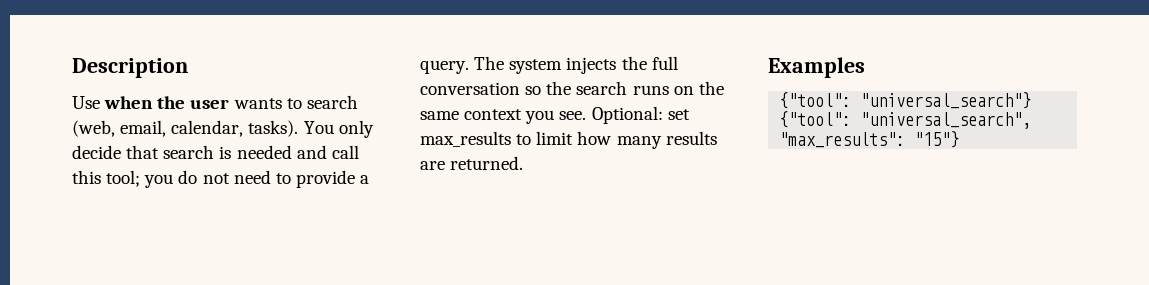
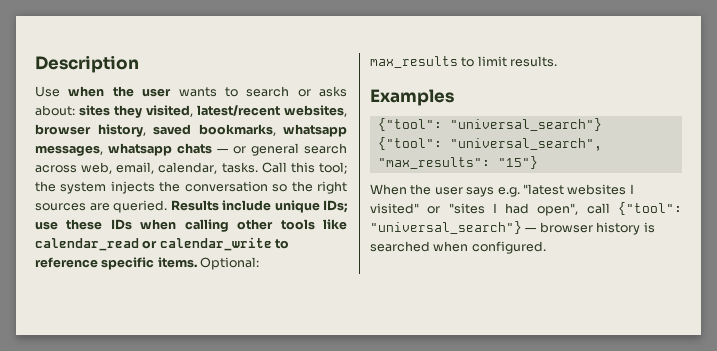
[72,120,374,138] [72,145,359,159] [72,170,370,188] [420,56,505,74] (web, email, calendar, tasks). You only decide that search is needed and call this tool; you do not need to provide a query. The -> [297,86,347,97] [35,105,347,118] [35,124,347,137] [35,143,347,156] [35,162,347,174] [35,181,56,192] or asks about: sites they visited, latest/recent websites, browser history, saved bookmarks, whatsapp messages, whatsapp chats — or general search across web, email, calendar, tasks. Call this tool; the
[651,56,678,70] full -> (181, 186) none
[576,81,724,95] [420,106,690,124] [420,131,717,149] [420,156,524,170] search runs on the same context you see. Optional: set max_results to limit how many results are returned. -> [317,181,347,194] [35,200,348,213] [35,219,347,232] [35,237,290,251] [35,257,260,270] [370,56,558,68] right sources are queried. Results include unique IDs; use these IDs when calling other tools like calendar_read or calendar_write to reference specific items. Optional: max_results to limit results.
(960, 139) none -> [370,184,634,197] [370,202,682,216] [370,221,655,235] [370,241,546,254] // When the user says e.g. "latest websites I visited" or "sites I had open", call {"tool": "universal_search"} — browser history is searched when configured.

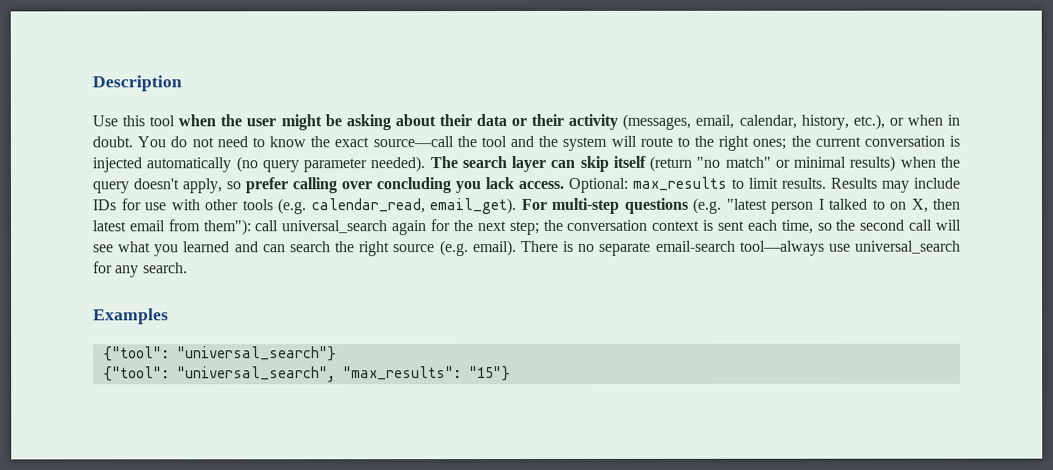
(60, 91) none -> [122,115,176,127] this tool
[178,86,347,97] [35,105,347,118] [35,124,347,137] [35,143,347,156] [35,162,347,174] [35,181,347,194] [35,200,348,213] [35,219,347,232] [35,237,290,251] [35,257,197,270] wants to search or asks about: sites they visited, latest/recent websites, browser history, saved bookmarks, whatsapp messages, whatsapp chats — or general search across web, email, calendar, tasks. Call this tool; the system injects the conversation so the right sources are queried. Results include unique IDs; use these IDs when calling other tools like calendar_read or calendar_write to reference specific items. -> [280,113,961,131] [92,135,960,151] [92,155,961,173] [92,177,564,194] might be asking about their data or their activity (messages, email, calendar, history, etc.), or when in doubt. You do not need to know the exact source—call the tool and the system will route to the right ones; the current conversation is injected automatically (no query parameter needed). The search layer can skip itself (return "no match" or minimal results) when the query doesn't apply, so prefer calling over concluding you lack access.
(558, 61) none -> [830,177,960,193] [92,197,960,215] [92,219,962,236] [93,240,961,257] [93,261,188,278] Results may include IDs for use with other tools (e.g. calendar_read, email_get). For multi-step questions (e.g. "latest person I talked to on X, then latest email from them"): call universal_search again for the next step; the conversation context is sent each time, so the second call will see what you learned and can search the right source (e.g. email). There is no separate email-search tool—always use universal_search for any search.
[370,184,634,197] [370,202,682,216] [370,221,655,235] [370,241,546,254] // When the user says e.g. "latest websites I visited" or "sites I had open", call {"tool": "universal_search"} — browser history is searched when configured. -> (511, 374) none

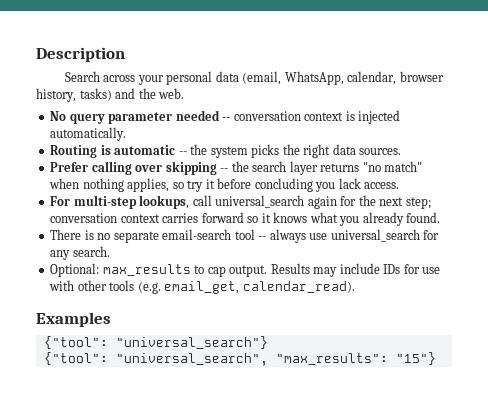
[92,113,961,131] [92,135,960,151] [92,155,961,173] [92,177,564,194] Use this tool when the user might be asking about their data or their activity (messages, email, calendar, history, etc.), or when in doubt. You do not need to know the exact source—call the tool and the system will route to the right ones; the current conversation is injected automatically (no query parameter needed). The search layer can skip itself (return "no match" or minimal results) when the query doesn't apply, so prefer calling over concluding you lack access. -> [64,71,444,85] [36,88,185,102] [50,110,401,124] [50,127,127,141] [50,144,402,158] [50,161,423,175] [49,178,400,192] [50,195,431,209] [50,212,441,226] [50,229,440,243] [50,246,110,260] Search across your personal data (email, WhatsApp, calendar, browser history, tasks) and the web. // No query parameter needed -- conversation context is injected automatically. // Routing is automatic -- the system picks the right data sources. // Prefer calling over skipping -- the search layer returns "no match" when nothing applies, so try it before concluding you lack access. // For multi-step lookups, call universal_search again for the next step; conversation context carries forward so it knows what you already found. // There is no separate email-search tool -- always use universal_search for any search. //
[748,177,826,189] limit results. -> [207,265,268,277] cap output.
[310,197,960,215] [92,219,962,236] [93,240,961,257] [93,261,188,278] calendar_read, email_get). For multi-step questions (e.g. "latest person I talked to on X, then latest email from them"): call universal_search again for the next step; the conversation context is sent each time, so the second call will see what you learned and can search the right source (e.g. email). There is no separate email-search tool—always use universal_search for any search. -> [164,281,355,294] email_get, calendar_read).

